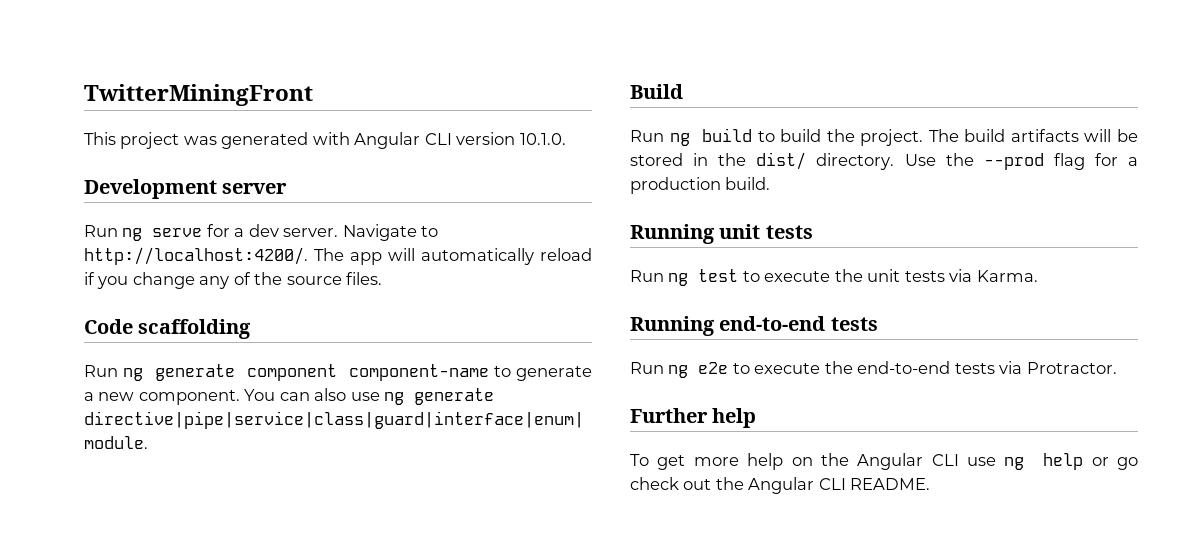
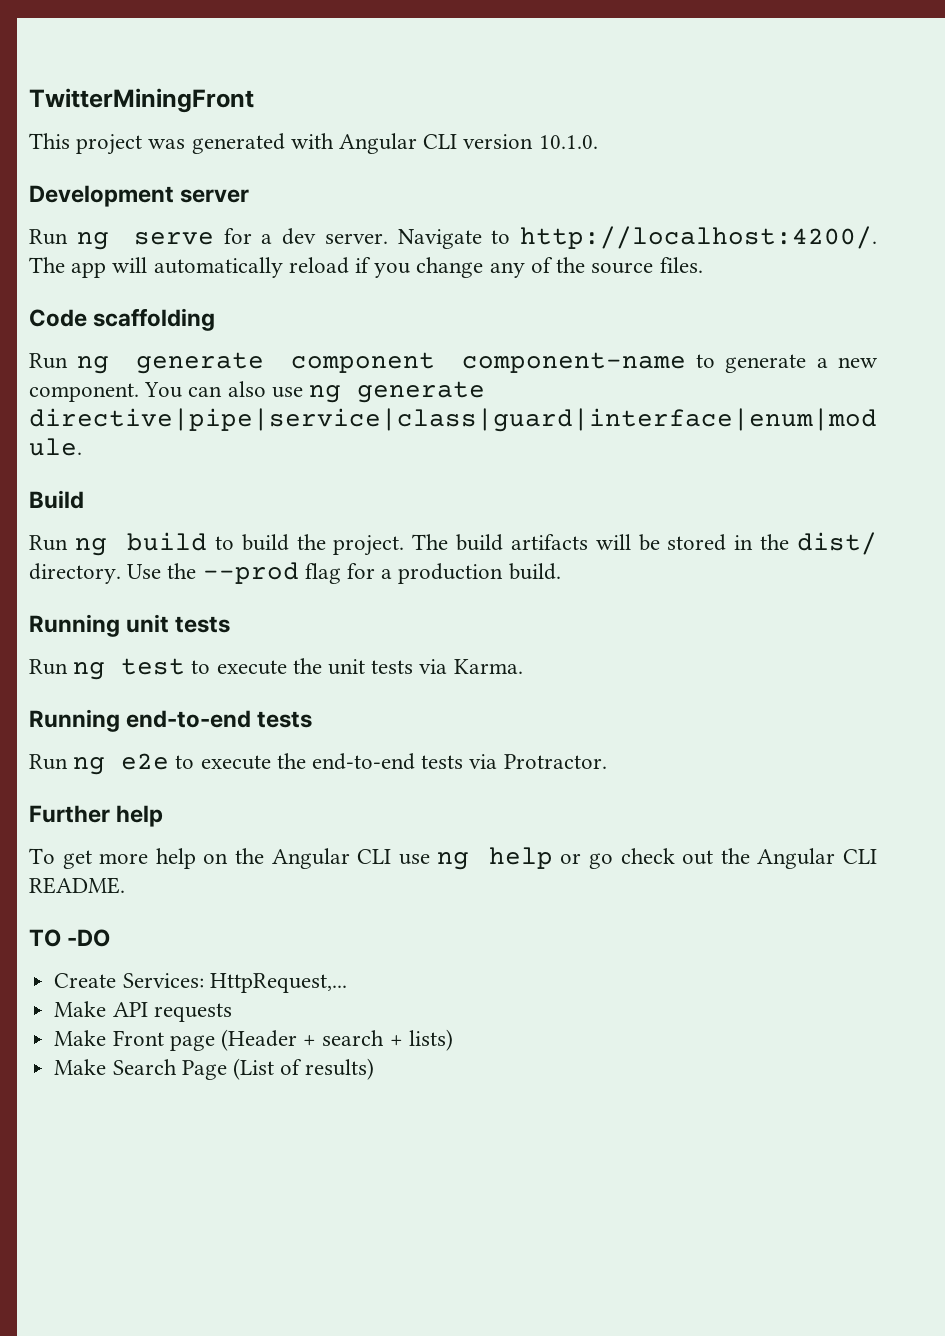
(931, 484) none -> [29,929,111,947] [54,973,347,993] [54,1001,232,1022] [54,1029,453,1051] [54,1058,375,1080] // TO -DO // Create Services: HttpRequest,... // Make API requests // Make Front page (Header + search + lists) // Make Search Page (List of results)

